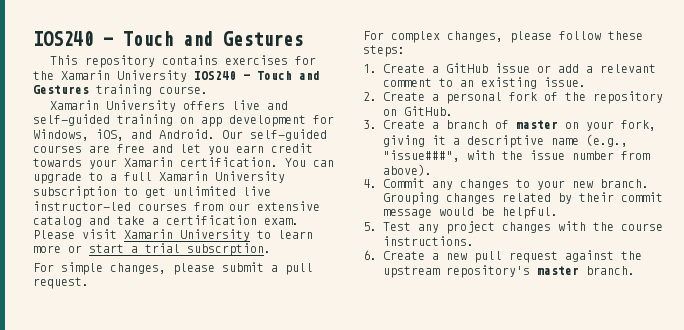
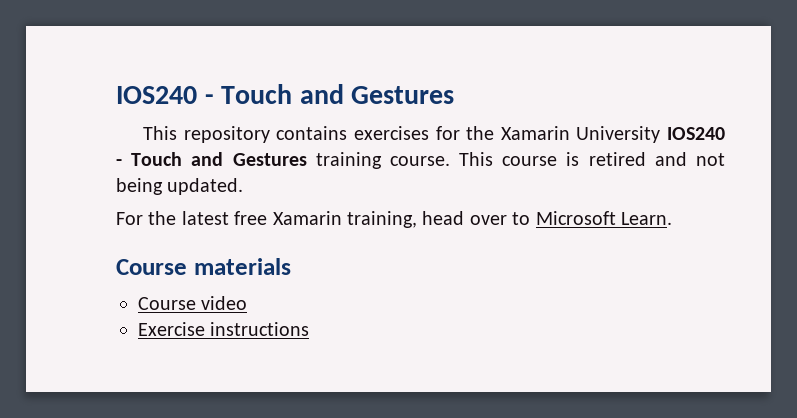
[50,100,289,112] [33,114,334,127] [33,129,327,141] [33,143,313,155] [33,157,334,169] [33,171,285,184] [33,186,271,199] [33,201,320,211] [33,215,299,227] [33,229,313,241] [33,243,271,256] [33,262,313,275] [33,277,89,289] [363,31,643,43] [363,45,405,57] [363,63,656,73] [382,77,586,89] [363,91,663,104] [382,106,453,116] [363,120,656,131] [382,134,628,148] [382,150,650,162] [382,164,432,176] [363,178,649,190] [382,192,663,205] [382,207,558,219] [363,221,663,234] [382,236,474,246] [363,250,642,263] [382,265,635,278] // Xamarin University offers live and self-guided training on app development for Windows, iOS, and Android. Our self-guided courses are free and let you earn credit towards your Xamarin certification. You can upgrade to a full Xamarin University subscription to get unlimited live instructor-led courses from our extensive catalog and take a certification exam. Please visit Xamarin University to learn more or start a trial subscrption. // For simple changes, please submit a pull request. // For complex changes, please follow these steps: // 1. Create a GitHub issue or add a relevant comment to an existing issue. // 2. Create a personal fork of the repository on GitHub. // 3. Create a branch of master on your fork, giving it a descriptive name (e.g., "issue###", with the issue number from above). // 4. Commit any changes to your new branch. Grouping changes related by their commit message would be helpful. // 5. Test any project changes with the course instructions. // 6. Create a new pull request against the upstream repository's master branch. -> [459,152,725,166] [116,178,244,195] [116,211,672,228] [116,258,291,275] [138,296,248,310] [138,322,310,336] This course is retired and not being updated. // For the latest free Xamarin training, head over to Microsoft Learn. // Course materials // Course video // Exercise instructions

